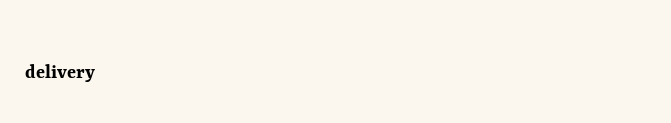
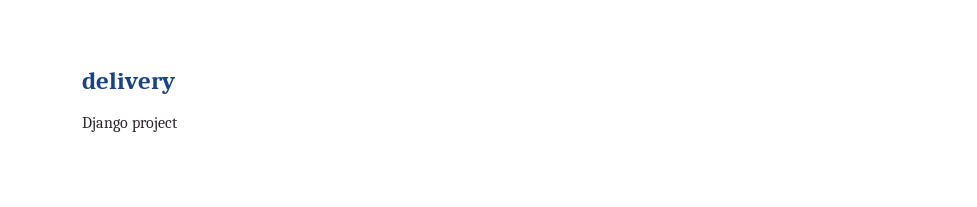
(95, 73) none -> [82,117,179,132] // Django project

